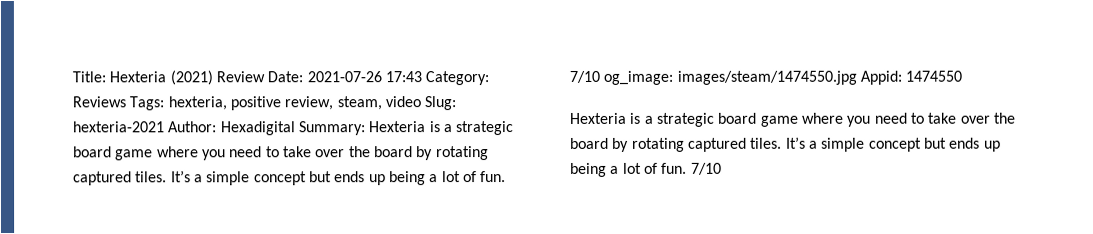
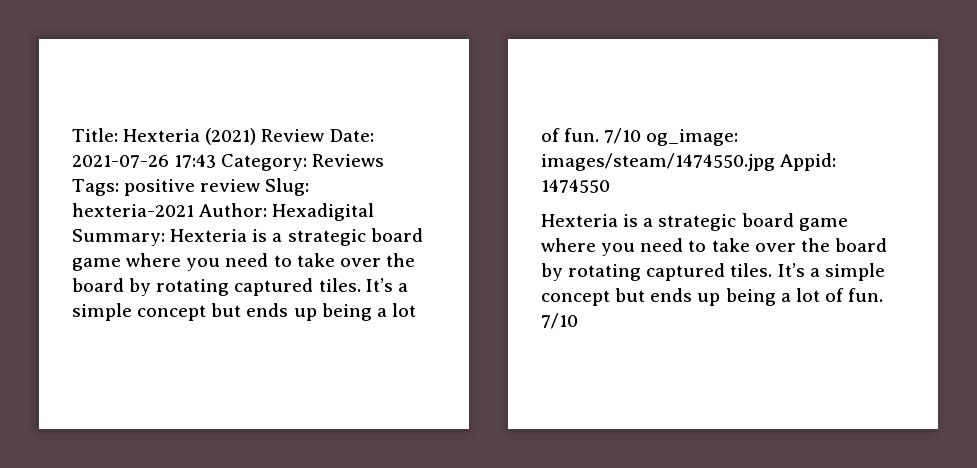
[167,96,421,111] hexteria, positive review, steam, video -> [124,179,261,196] positive review

